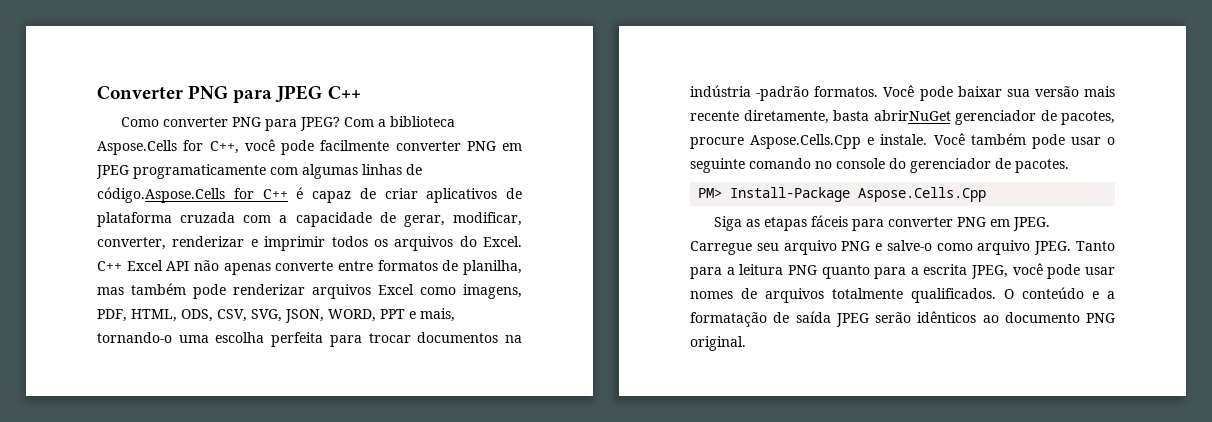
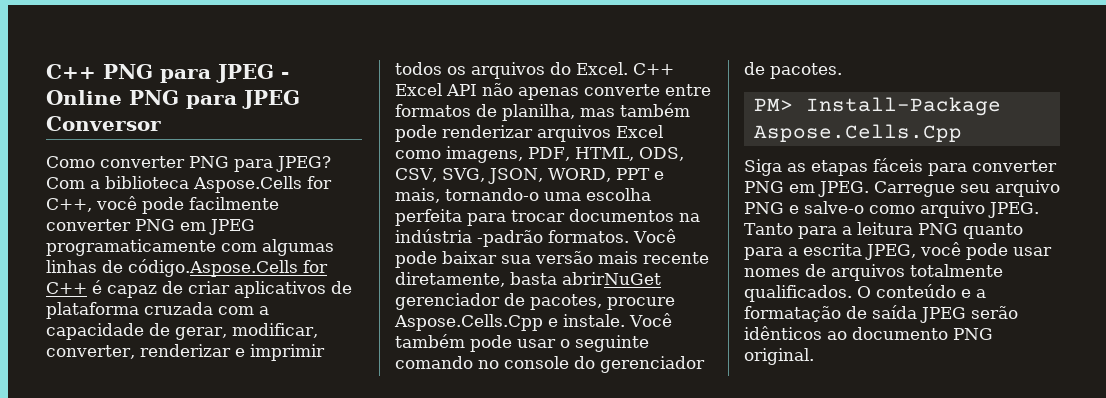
[97,85,361,103] Converter PNG para JPEG C++ -> [46,64,289,83] [46,90,300,109] [46,116,161,131] C++ PNG para JPEG - Online PNG para JPEG Conversor

